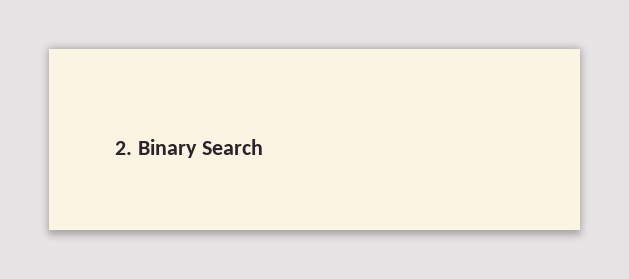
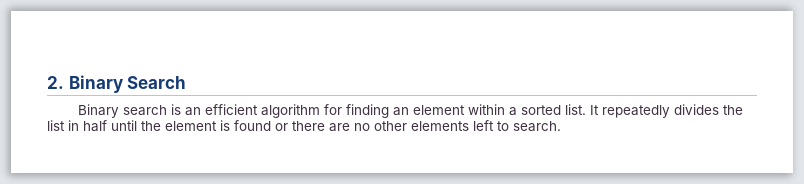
(263, 147) none -> [77,104,743,118] [47,120,561,132] // Binary search is an efficient algorithm for finding an element within a sorted list. It repeatedly divides the list in half until the element is found or there are no other elements left to search.

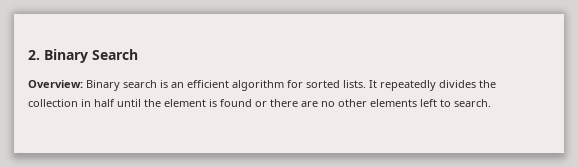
(187, 82) none -> [28,80,83,88] Overview:
[345,104,586,118] finding an element within a sorted list. -> [306,80,366,88] sorted lists.
[47,120,65,131] list -> [28,99,78,107] collection

